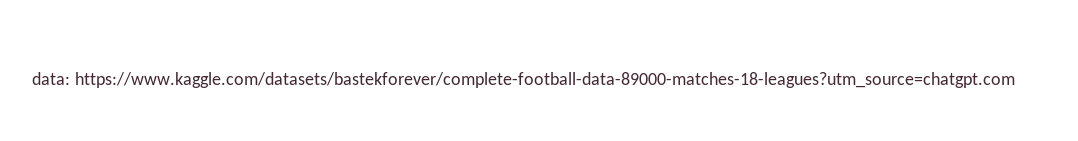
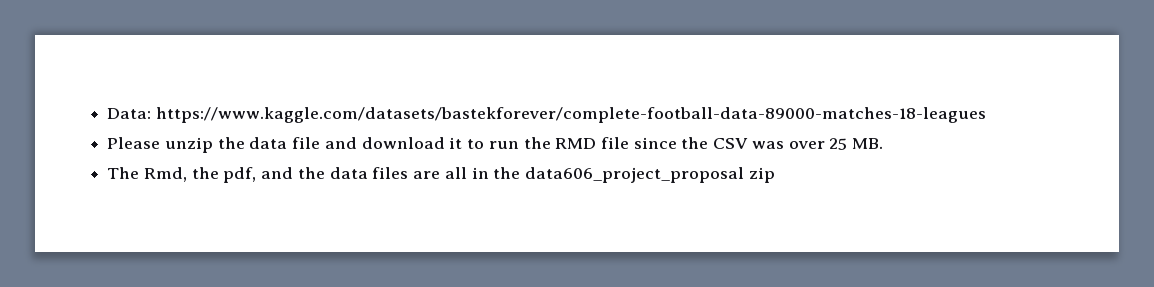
[32,72,1015,88] data: https://www.kaggle.com/datasets/bastekforever/complete-football-data-89000-matches-18-leagues?utm_source=chatgpt.com -> [107,107,986,123] [107,137,884,153] [107,167,775,183] Data: https://www.kaggle.com/datasets/bastekforever/complete-football-data-89000-matches-18-leagues // Please unzip the data file and download it to run the RMD file since the CSV was over 25 MB. // The Rmd, the pdf, and the data files are all in the data606_project_proposal zip

